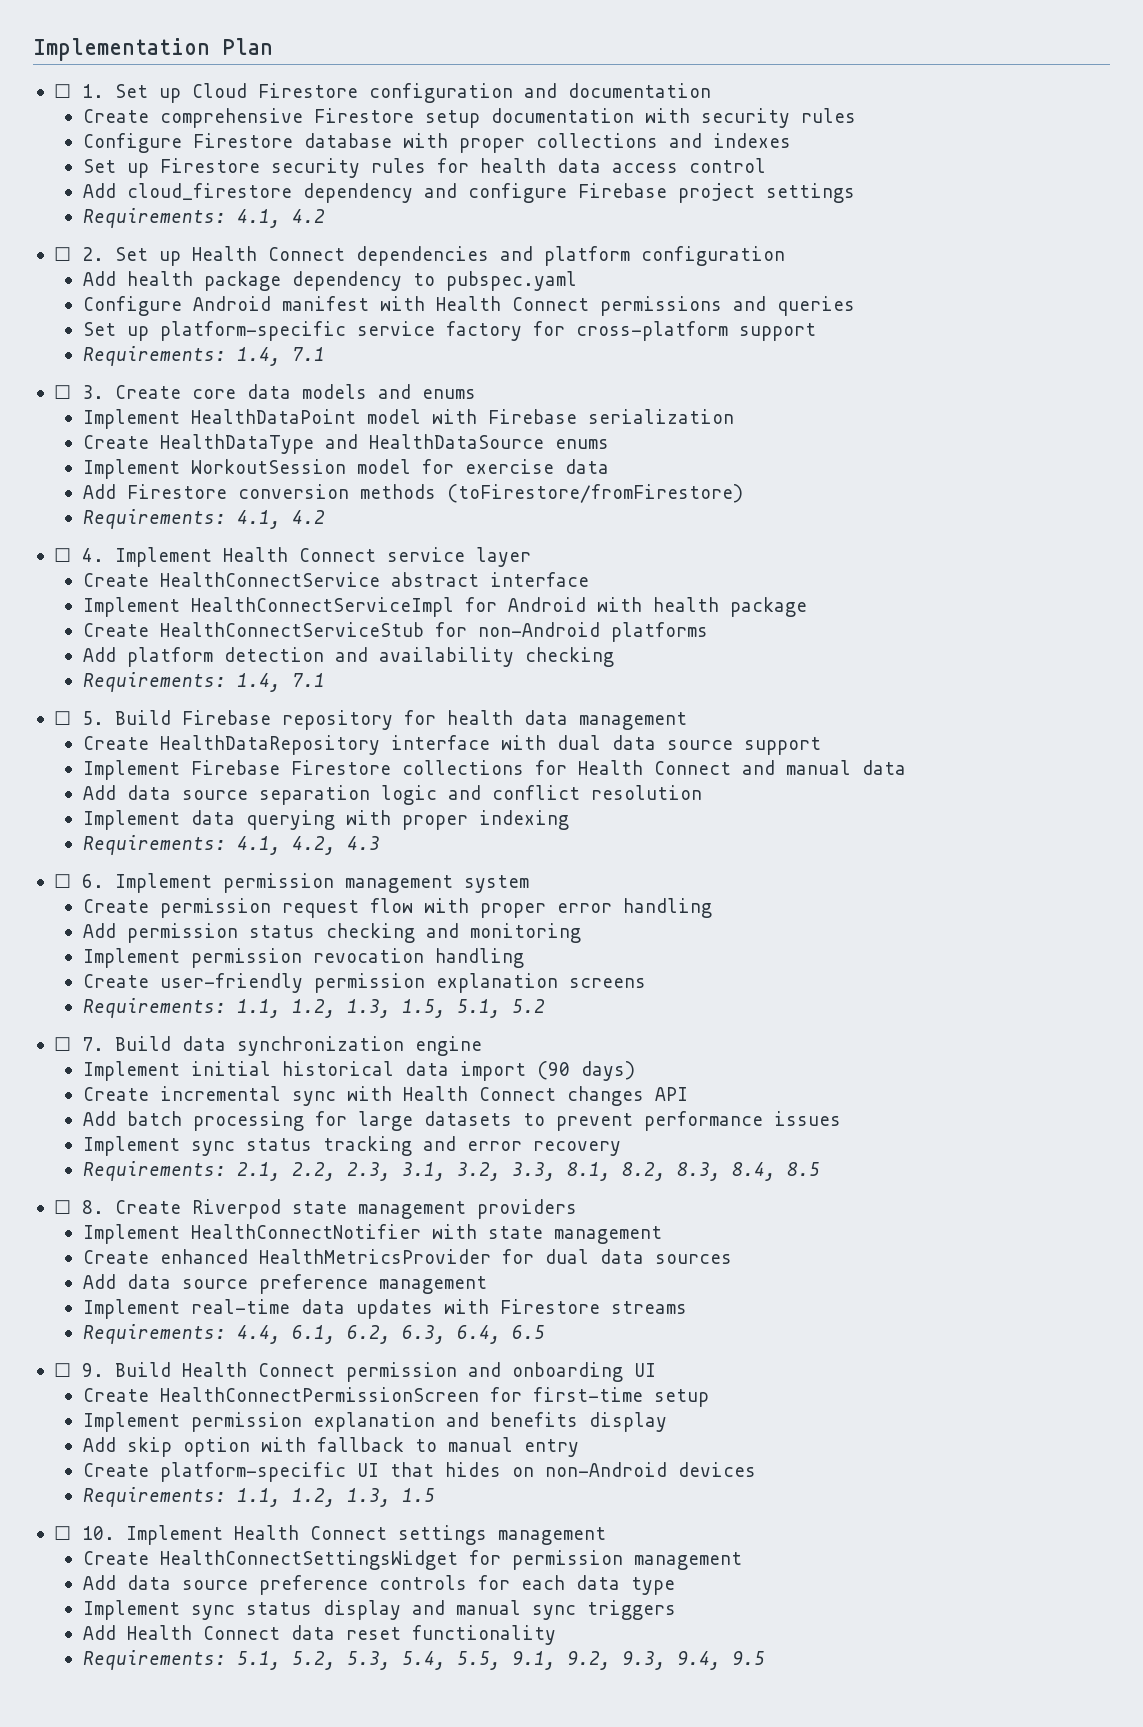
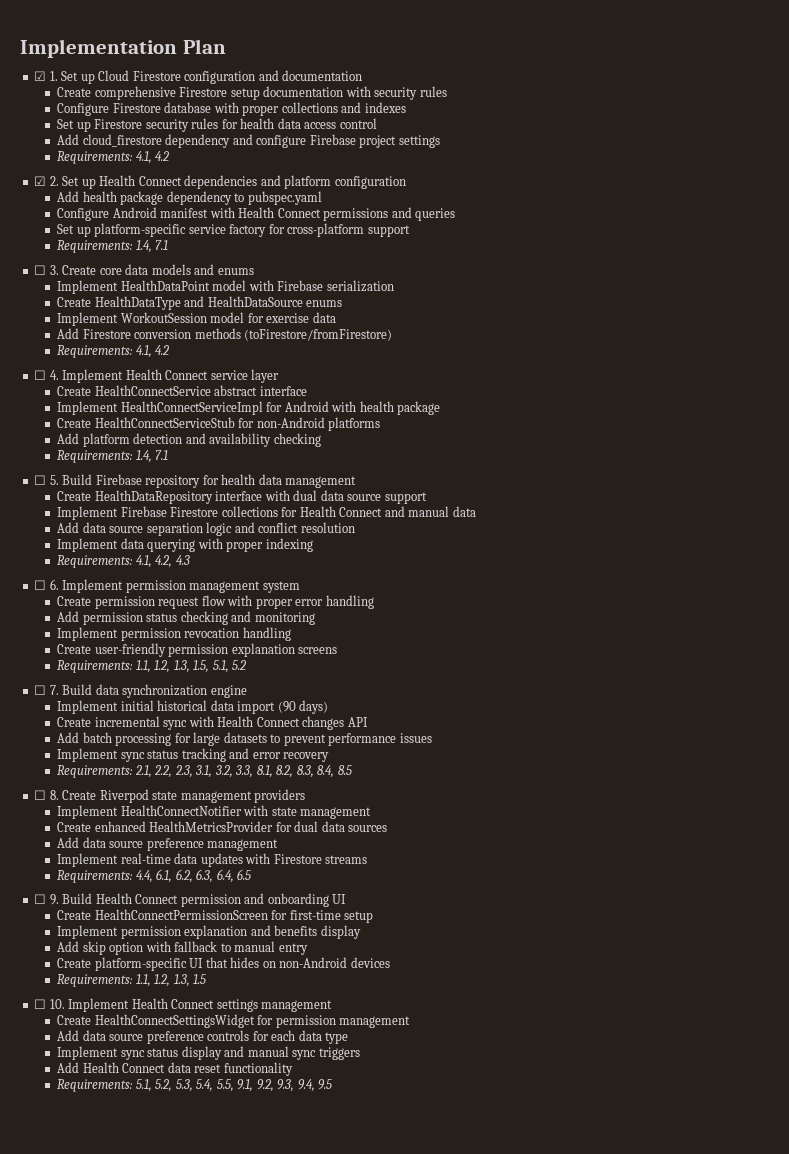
[53,84,71,98] ☐ -> [34,71,47,81] ☑
[53,247,71,261] ☐ -> [34,176,47,186] ☑

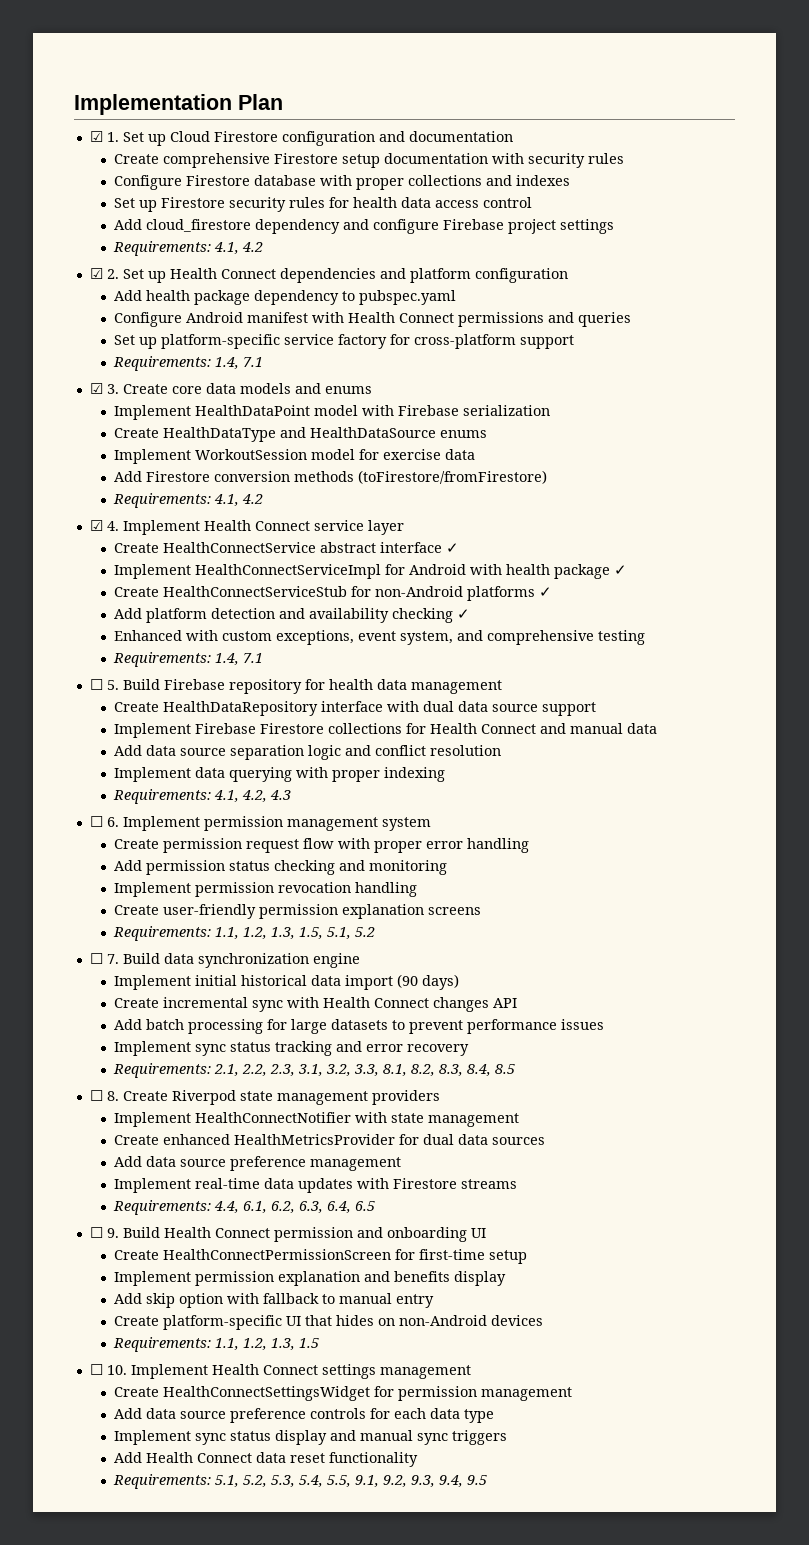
[34,265,47,275] ☐ -> [89,383,103,394] ☑
[34,370,47,380] ☐ -> [89,520,103,531] ☑
(307, 391) none -> [446,543,460,553] ✓
(441, 408) none -> [614,565,628,575] ✓
(381, 424) none -> [539,587,553,597] ✓
(321, 440) none -> [457,609,471,619] [114,630,646,645] ✓ // Enhanced with custom exceptions, event system, and comprehensive testing

